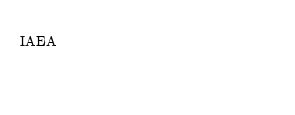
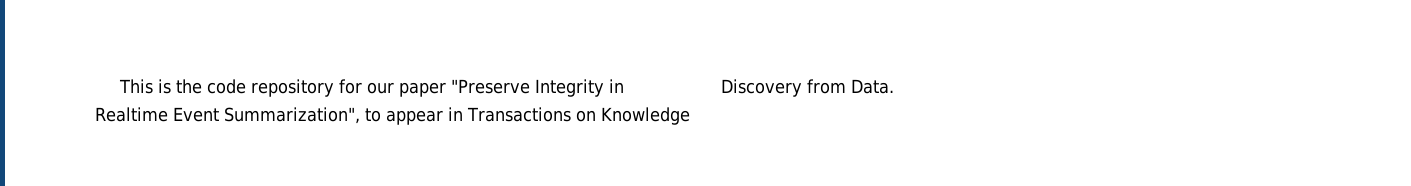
[20,36,57,47] IAEA -> [118,79,624,97] [95,107,690,125] [721,79,894,97] This is the code repository for our paper "Preserve Integrity in Realtime Event Summarization", to appear in Transactions on Knowledge Discovery from Data.

